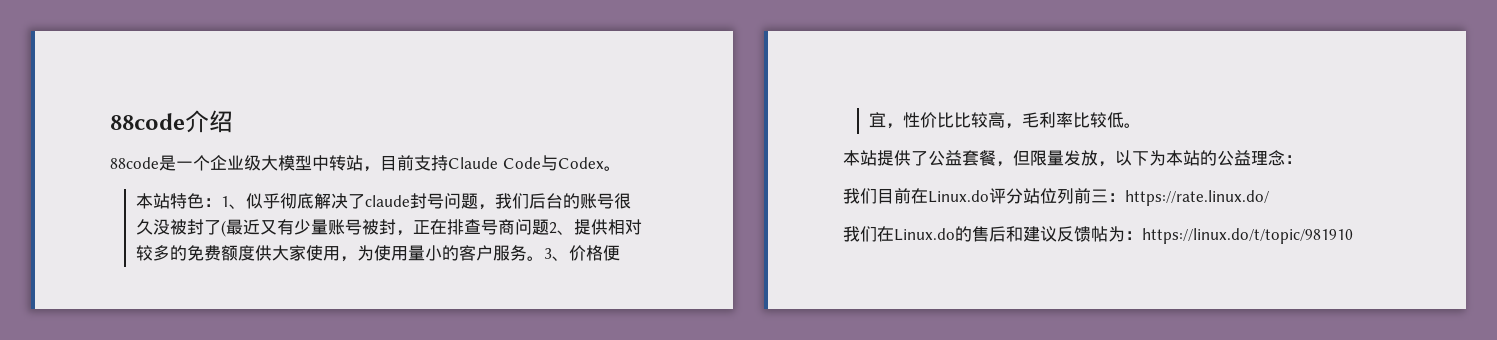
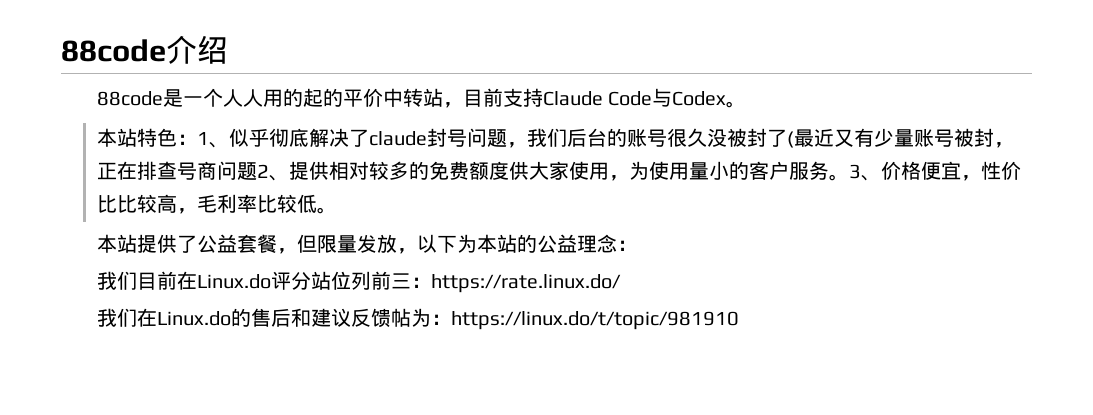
[210,155,312,171] 企业级大模型 -> [222,88,383,107] 人人用的起的平价

